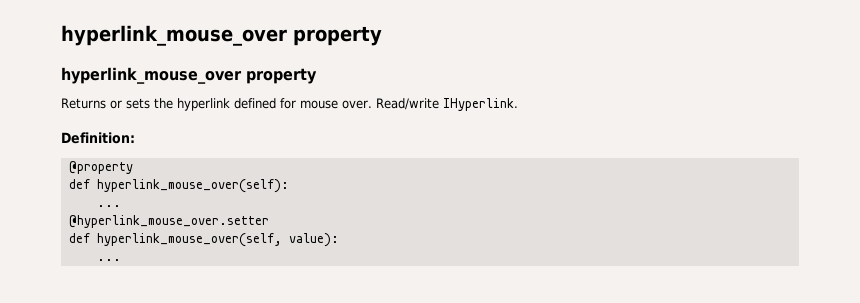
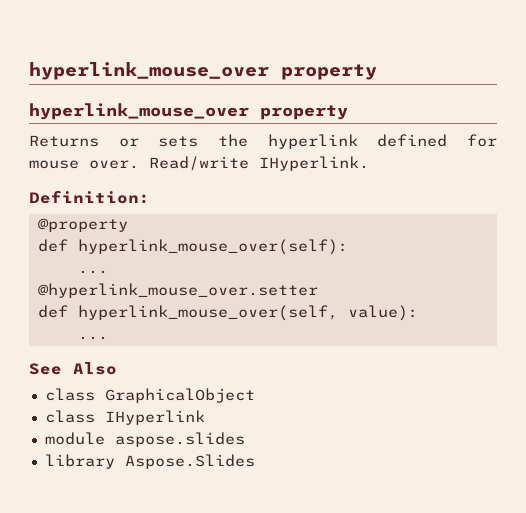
(121, 260) none -> [29,362,117,375] [44,388,255,403] [44,410,205,425] [44,432,245,447] [44,454,255,469] // See Also // class GraphicalObject // class IHyperlink // module aspose.slides // library Aspose.Slides

